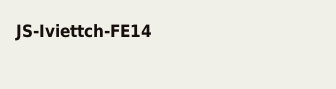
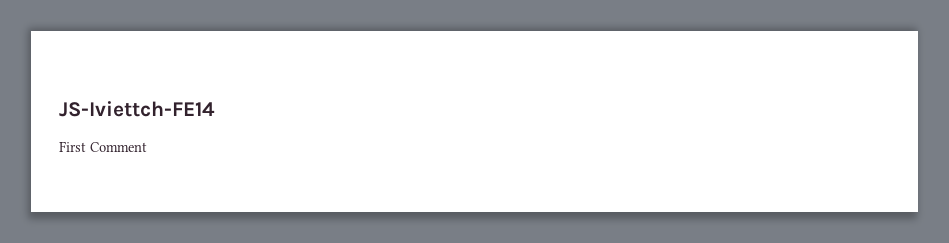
(152, 32) none -> [59,141,147,152] // First Comment

